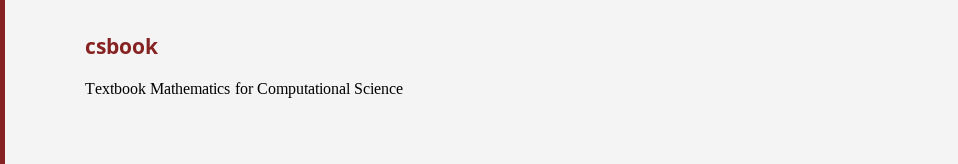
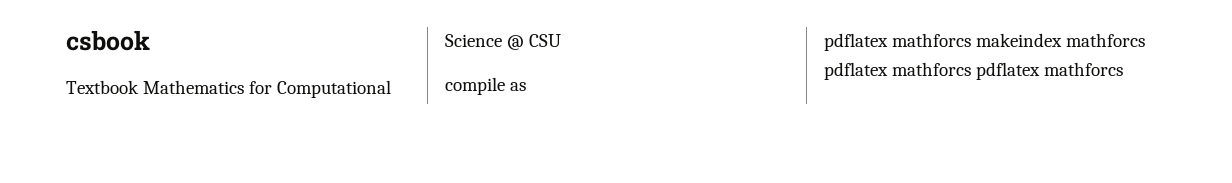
(404, 88) none -> [507,34,562,50] [445,77,527,95] [824,33,1146,51] [824,62,1124,80] @ CSU // compile as // pdflatex mathforcs makeindex mathforcs pdflatex mathforcs pdflatex mathforcs

